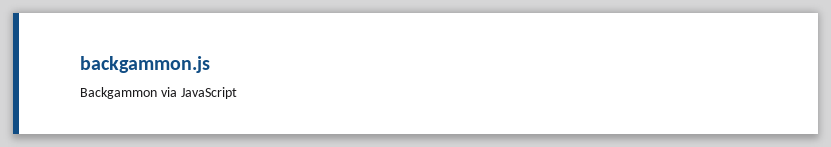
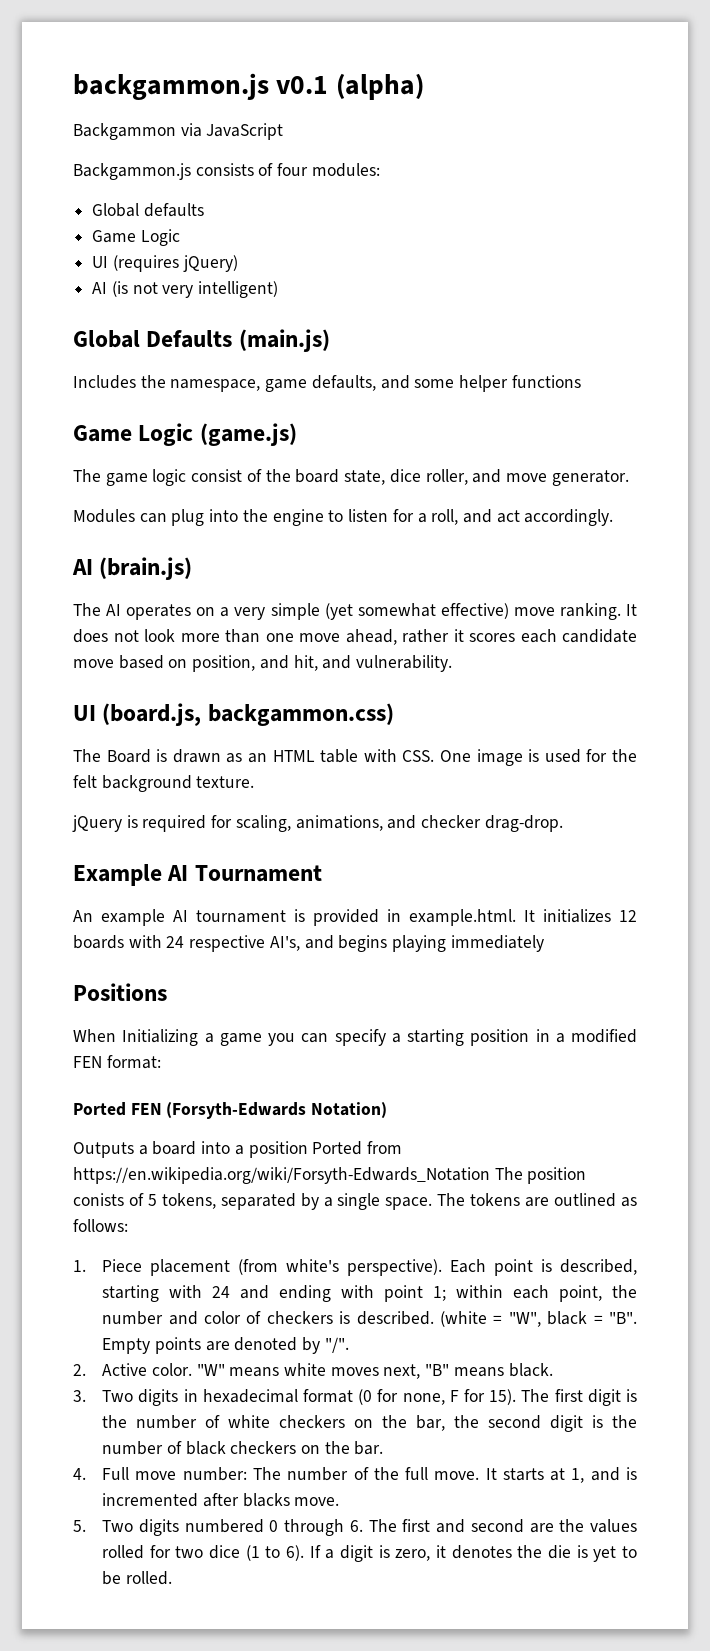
(210, 64) none -> [276,73,424,100] v0.1 (alpha)
(237, 93) none -> [73,163,380,180] [92,203,204,217] [92,229,180,246] [92,255,238,272] [92,281,279,298] [73,329,330,352] [73,375,581,392] [73,423,297,446] [73,469,629,486] [73,509,614,526] [72,557,193,580] [73,603,637,620] [73,629,637,645] [73,655,453,672] [73,703,394,726] [73,749,638,766] [73,775,255,792] [72,815,563,832] [73,864,322,886] [73,909,637,926] [73,935,544,952] [73,983,167,1001] [73,1029,637,1046] [73,1055,161,1069] [73,1102,388,1119] [73,1141,403,1158] [73,1167,587,1184] [73,1193,637,1210] [73,1219,128,1232] [73,1259,637,1276] [102,1285,637,1302] [102,1311,637,1327] [102,1337,349,1354] [73,1363,553,1379] [73,1389,637,1406] [102,1415,637,1432] [102,1441,384,1455] [73,1467,637,1483] [102,1493,340,1507] [73,1519,637,1536] [102,1545,637,1562] [102,1571,172,1585] // Backgammon.js consists of four modules: // Global defaults // Game Logic // UI (requires jQuery) // AI (is not very intelligent) // Global Defaults (main.js) // Includes the namespace, game defaults, and some helper functions // Game Logic (game.js) // The game logic consist of the board state, dice roller, and move generator. // Modules can plug into the engine to listen for a roll, and act accordingly. // AI (brain.js) // The AI operates on a very simple (yet somewhat effective) move ranking. It does not look more than one move ahead, rather it scores each candidate move based on position, and hit, and vulnerability. // UI (board.js, backgammon.css) // The Board is drawn as an HTML table with CSS. One image is used for the felt background texture. // jQuery is required for scaling, animations, and checker drag-drop. // Example AI Tournament // An example AI tournament is provided in example.html. It initializes 12 boards with 24 respective AI's, and begins playing immediately // Positions // When Initializing a game you can specify a starting position in a modified FEN format: // Ported FEN (Forsyth-Edwards Notation) // Outputs a board into a position Ported from https://en.wikipedia.org/wiki/Forsyth-Edwards_Notation The position conists of 5 tokens, separated by a single space. The tokens are outlined as follows: // 1. Piece placement (from white's perspective). Each point is described, starting with 24 and ending with point 1; within each point, the number and color of checkers is described. (white = "W", black = "B". Empty points are denoted by "/". // 2. Active color. "W" means white moves next, "B" means black. // 3. Two digits in hexadecimal format (0 for none, F for 15). The first digit is the number of white checkers on the bar, the second digit is the number of black checkers on the bar. // 4. Full move number: The number of the full move. It starts at 1, and is incremented after blacks move. // 5. Two digits numbered 0 through 6. The first and second are the values rolled for two dice (1 to 6). If a digit is zero, it denotes the die is yet to be rolled.

